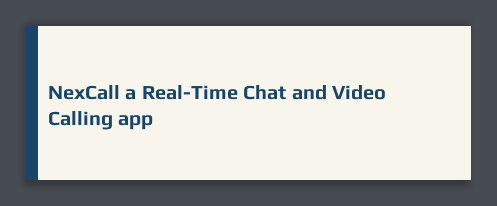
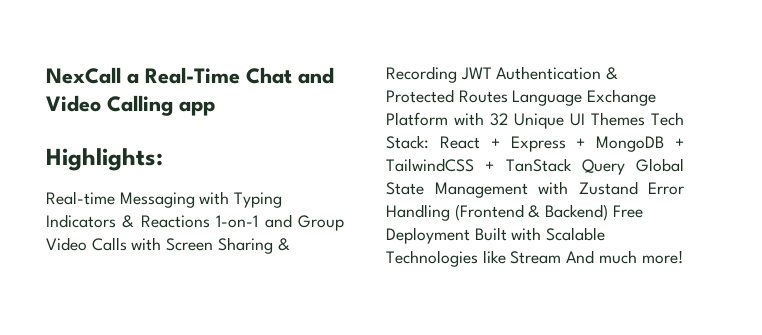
(154, 122) none -> [46,148,163,171] [46,191,283,208] [46,214,344,231] [46,237,290,254] [386,66,619,83] [386,89,657,106] [386,112,684,129] [386,135,684,152] [386,158,684,175] [386,181,684,198] [386,204,643,221] [386,227,606,244] [386,250,683,267] // Highlights: // Real-time Messaging with Typing Indicators & Reactions 1-on-1 and Group Video Calls with Screen Sharing & Recording JWT Authentication & Protected Routes Language Exchange Platform with 32 Unique UI Themes Tech Stack: React + Express + MongoDB + TailwindCSS + TanStack Query Global State Management with Zustand Error Handling (Frontend & Backend) Free Deployment Built with Scalable Technologies like Stream And much more!

